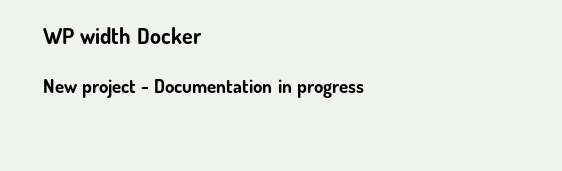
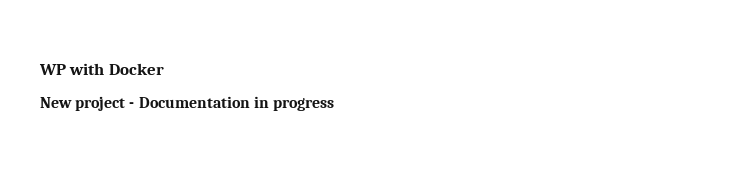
[79,27,131,44] width -> [69,63,105,75] with

